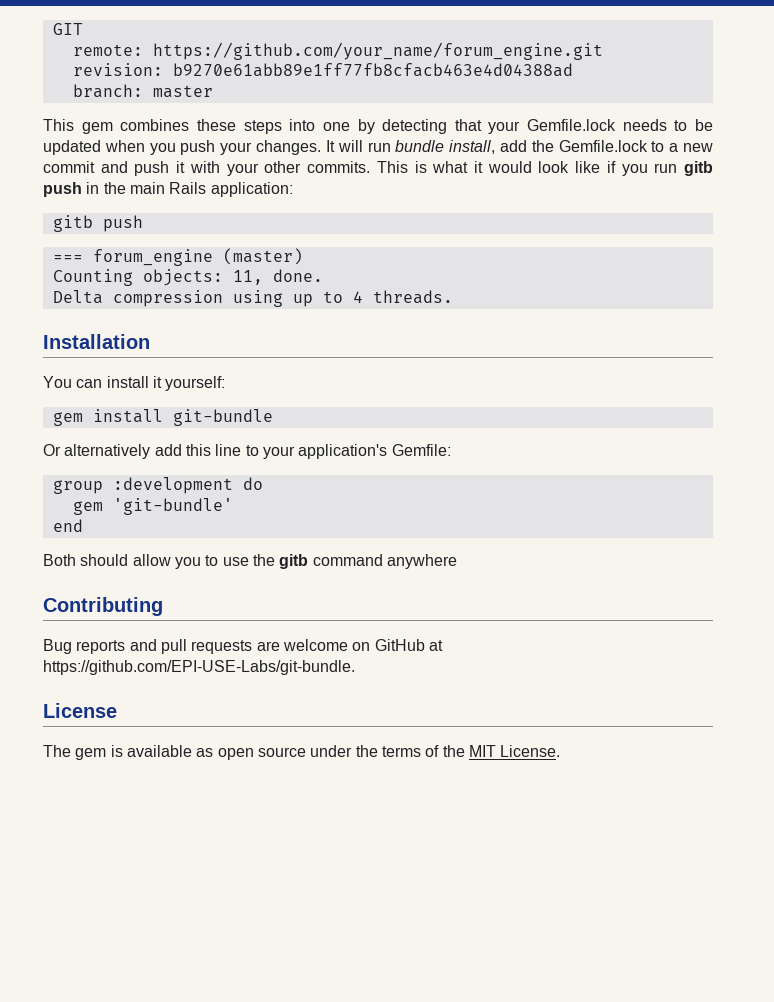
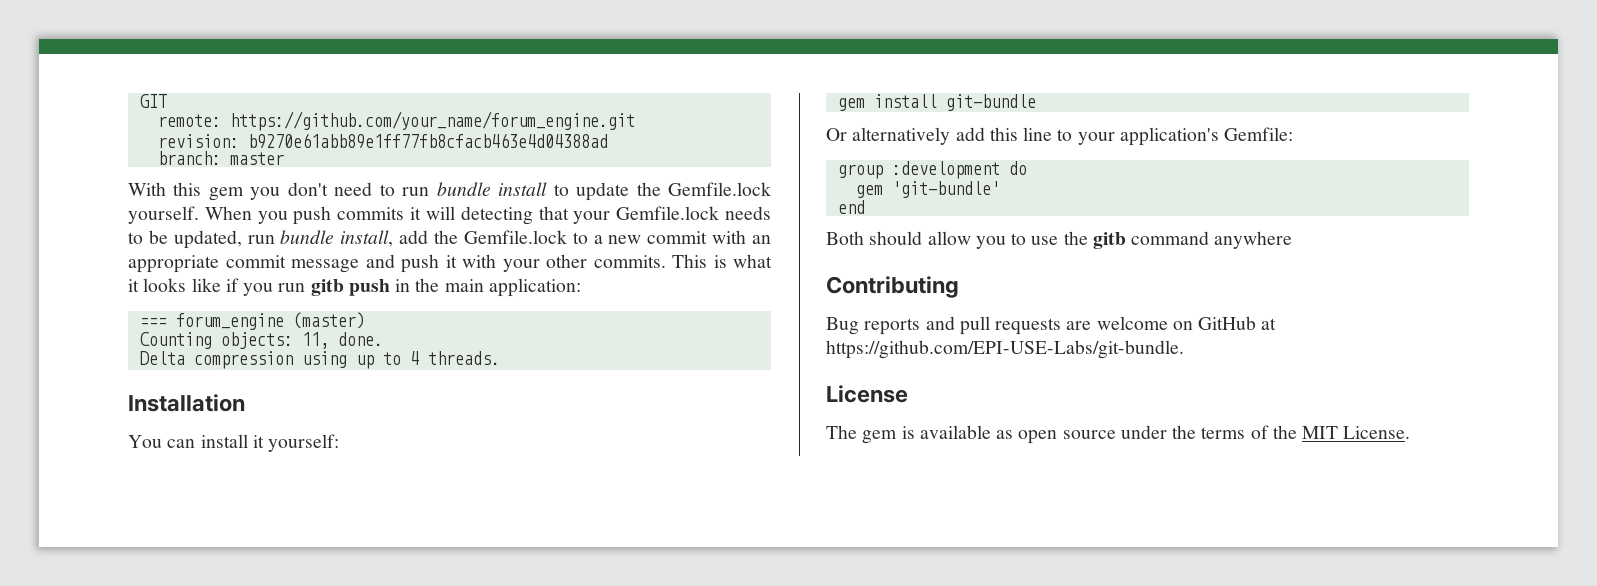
[43,119,375,134] This gem combines these steps into one by -> [128,182,771,201] [128,206,455,225] With this gem you don't need to run bundle install to update the Gemfile.lock yourself. When you push commits it will
[43,140,363,155] updated when you push your changes. It will -> [173,230,242,249] updated,
(95, 167) none -> [712,230,771,244] [128,255,359,273] with an appropriate commit message
[487,161,570,173] would look -> [143,278,187,292] looks
[169,182,207,194] Rails -> (484, 285) none
[52,215,143,232] // gitb push -> (581, 287) none

